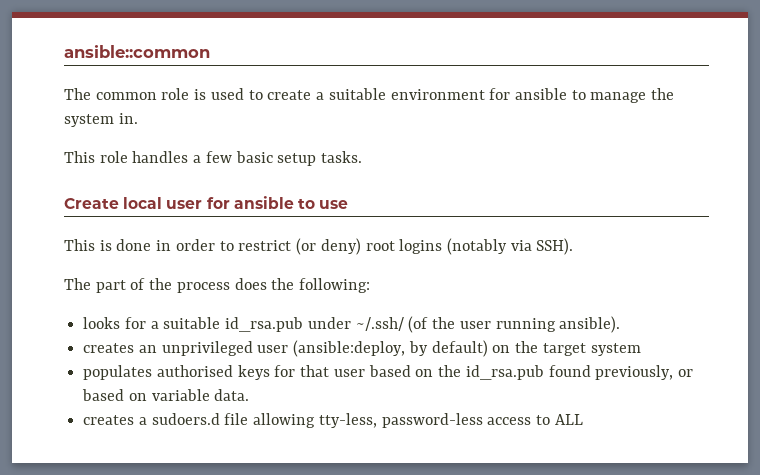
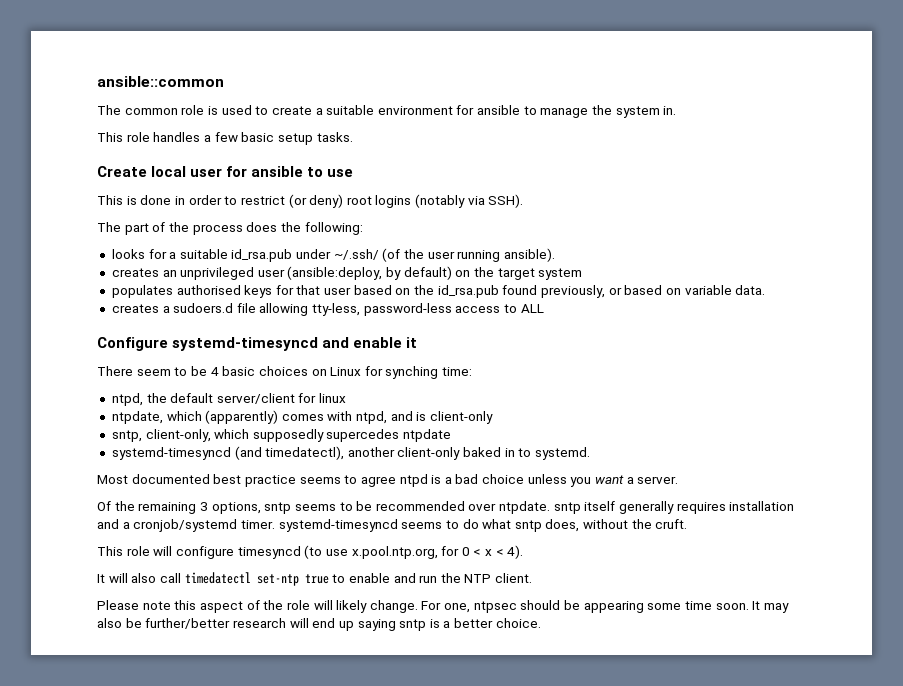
(583, 419) none -> [97,337,418,351] [97,366,473,379] [111,393,347,406] [111,410,494,424] [111,429,452,442] [111,446,591,460] [97,474,679,487] [97,501,795,514] [97,519,688,532] [97,545,524,559] [97,572,533,586] [97,600,789,613] [97,618,541,631] // Configure systemd-timesyncd and enable it // There seem to be 4 basic choices on Linux for synching time: // ntpd, the default server/client for linux // ntpdate, which (apparently) comes with ntpd, and is client-only // sntp, client-only, which supposedly supercedes ntpdate // systemd-timesyncd (and timedatectl), another client-only baked in to systemd. // Most documented best practice seems to agree ntpd is a bad choice unless you want a server. // Of the remaining 3 options, sntp seems to be recommended over ntpdate. sntp itself generally requires installation and a cronjob/systemd timer. systemd-timesyncd seems to do what sntp does, without the cruft. // This role will configure timesyncd (to use x.pool.ntp.org, for 0 < x < 4). // It will also call timedatectl set-ntp true to enable and run the NTP client. // Please note this aspect of the role will likely change. For one, ntpsec should be appearing some time soon. It may also be further/better research will end up saying sntp is a better choice.

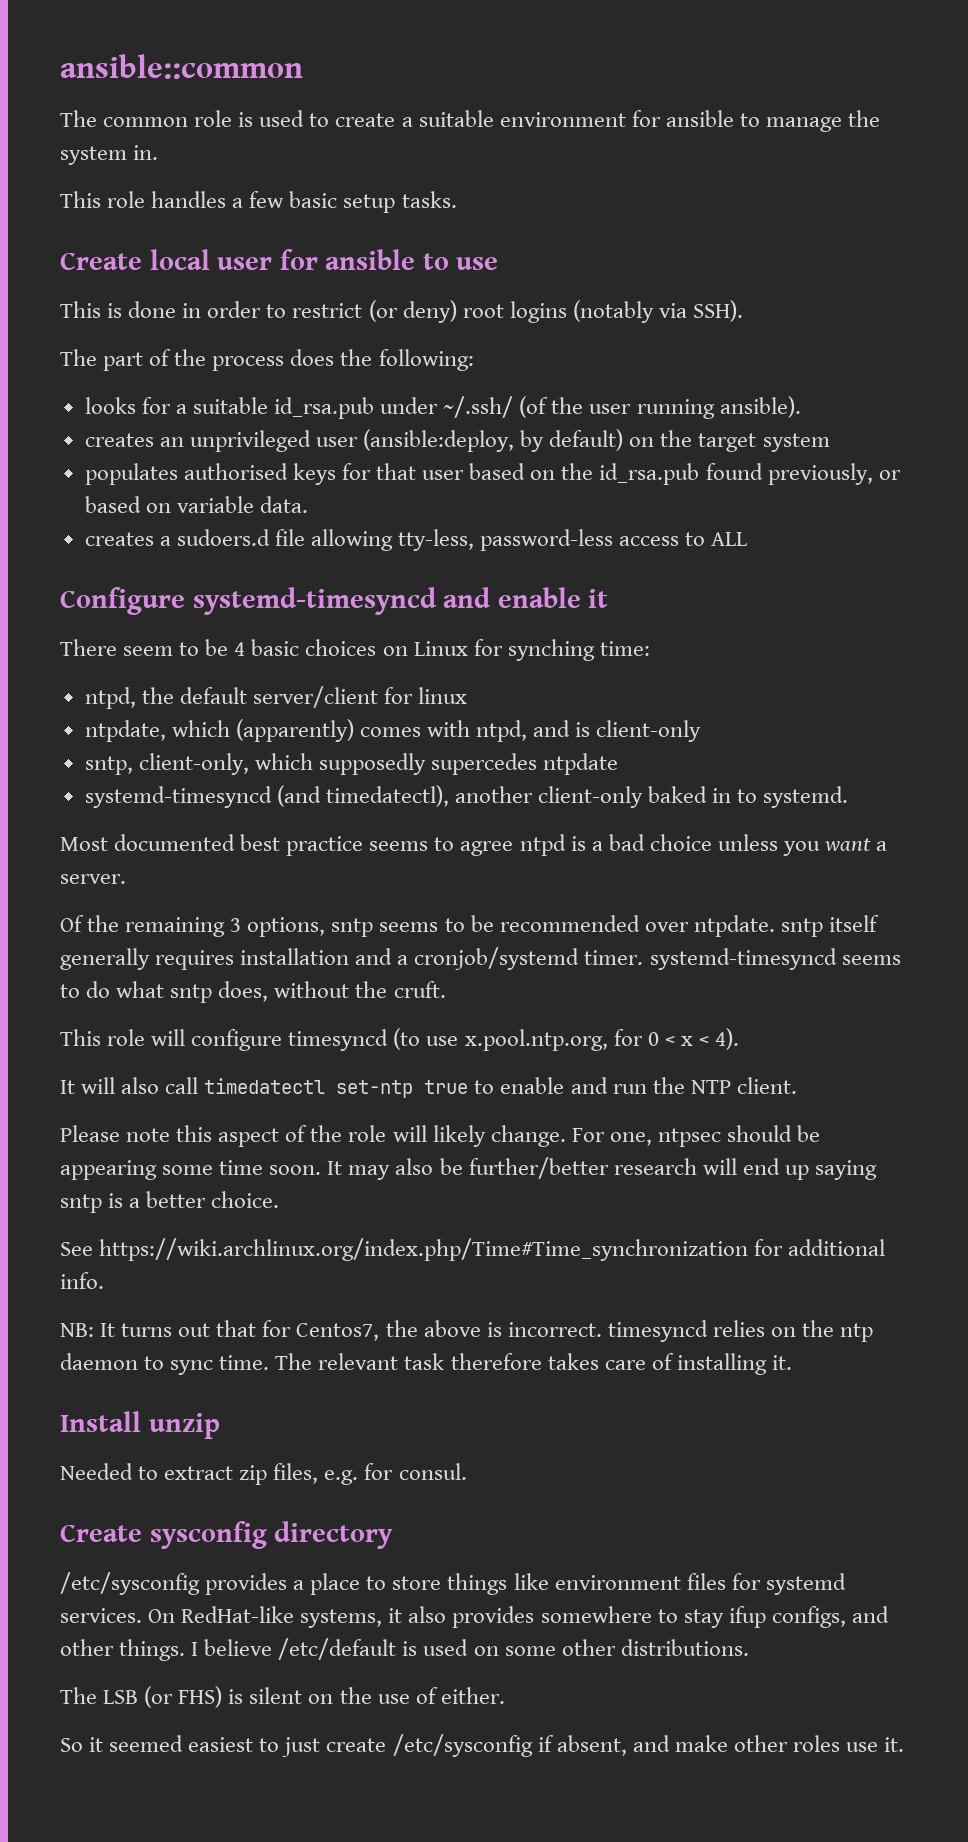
(541, 623) none -> [60,1238,886,1261] [60,1272,104,1289] [60,1320,874,1342] [60,1353,792,1375] [60,1411,220,1439] [60,1463,467,1485] [60,1521,394,1549] [60,1572,846,1595] [60,1606,889,1628] [60,1638,749,1661] [60,1686,505,1708] [60,1734,905,1757] // See https://wiki.archlinux.org/index.php/Time#Time_synchronization for additional info. // NB: It turns out that for Centos7, the above is incorrect. timesyncd relies on the ntp daemon to sync time. The relevant task therefore takes care of installing it. // Install unzip // Needed to extract zip files, e.g. for consul. // Create sysconfig directory // /etc/sysconfig provides a place to store things like environment files for systemd services. On RedHat-like systems, it also provides somewhere to stay ifup configs, and other things. I believe /etc/default is used on some other distributions. // The LSB (or FHS) is silent on the use of either. // So it seemed easiest to just create /etc/sysconfig if absent, and make other roles use it.

